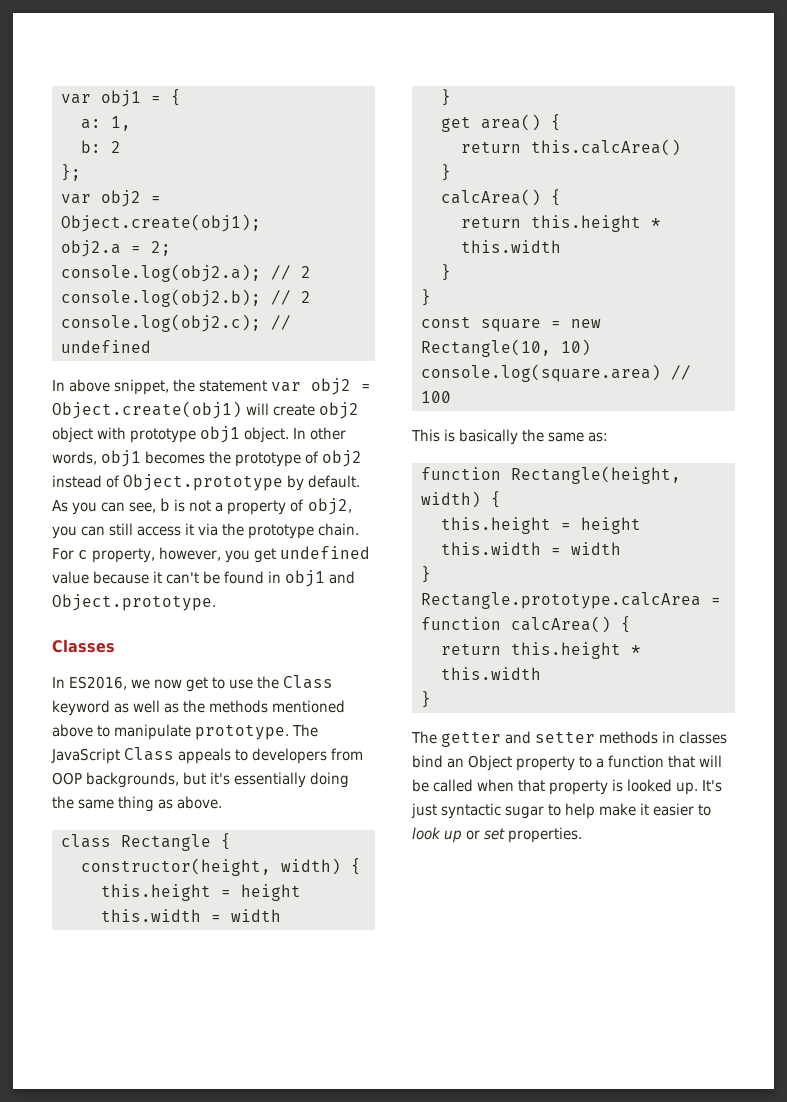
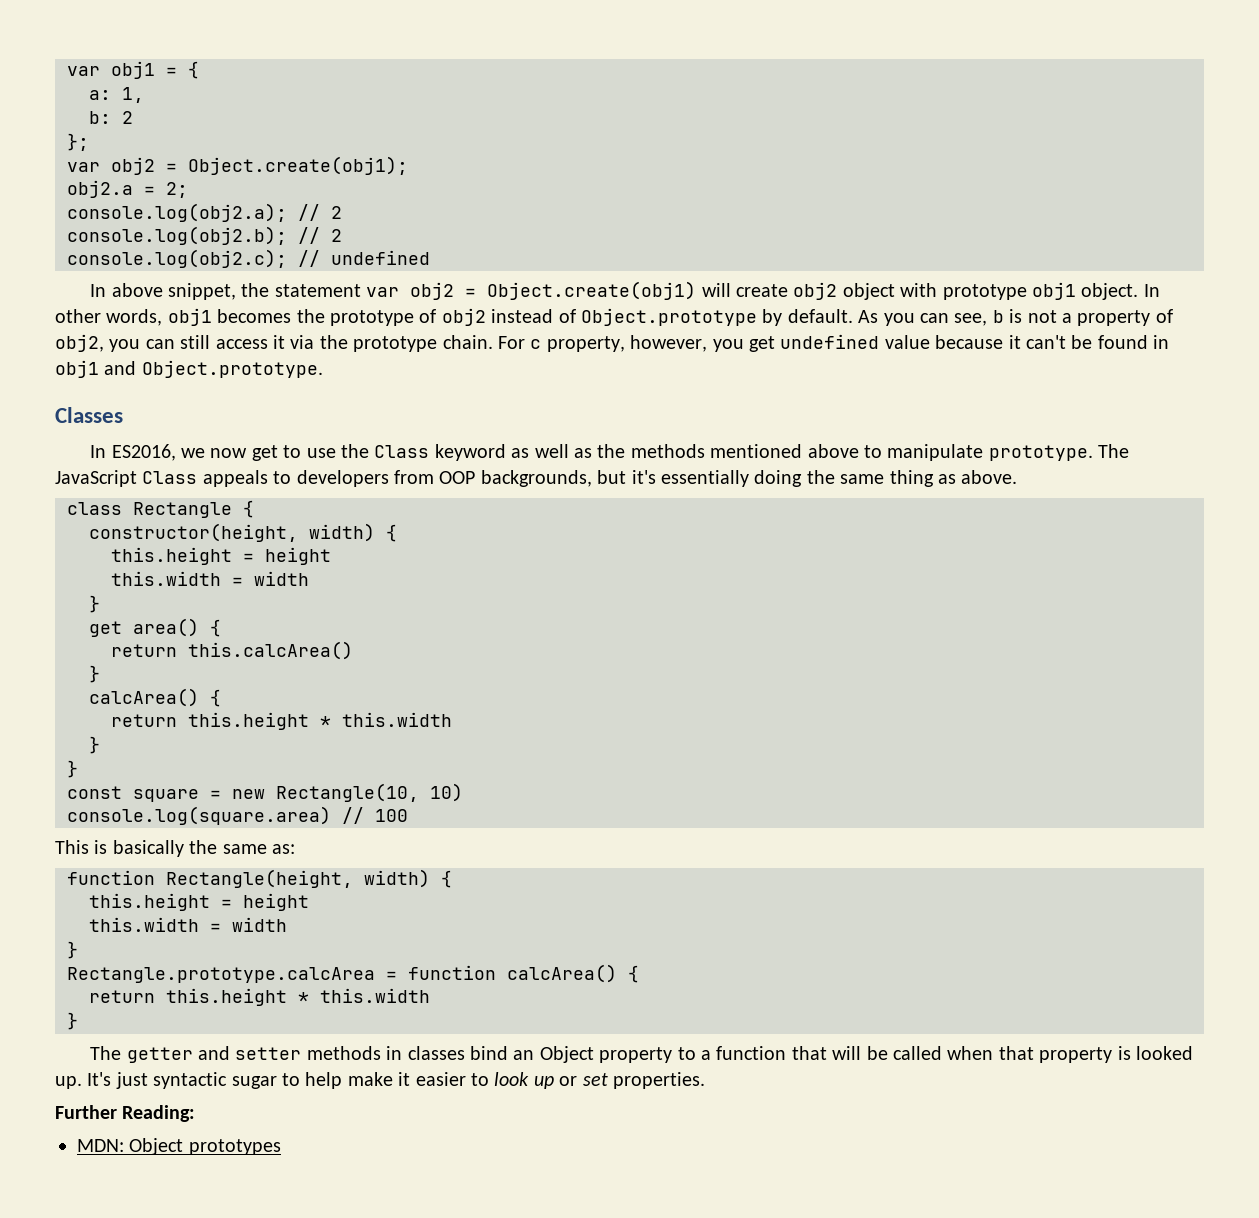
(583, 835) none -> [55,1105,196,1122] [77,1138,281,1155] // Further Reading: // MDN: Object prototypes

